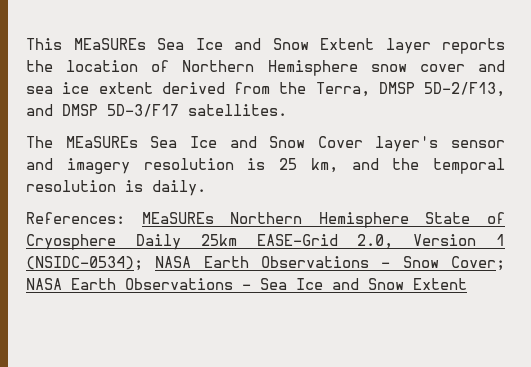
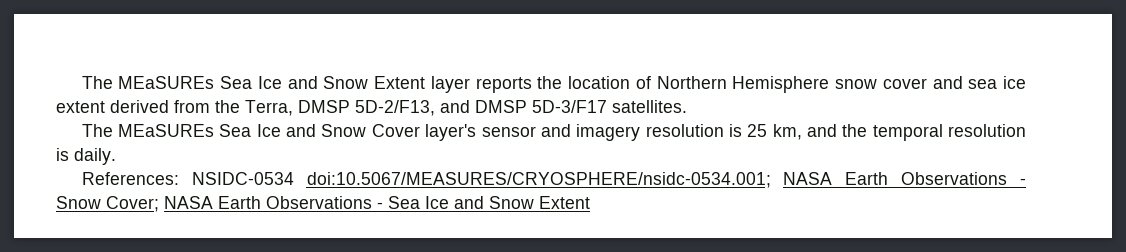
[26,38,62,50] This -> [81,76,113,89] The
[141,212,506,228] [26,234,505,250] [26,256,143,271] MEaSUREs Northern Hemisphere State of Cryosphere Daily 25km EASE-Grid 2.0, Version 1 (NSIDC-0534); -> [191,172,771,188] NSIDC-0534 doi:10.5067/MEASURES/CRYOSPHERE/nsidc-0534.001;

